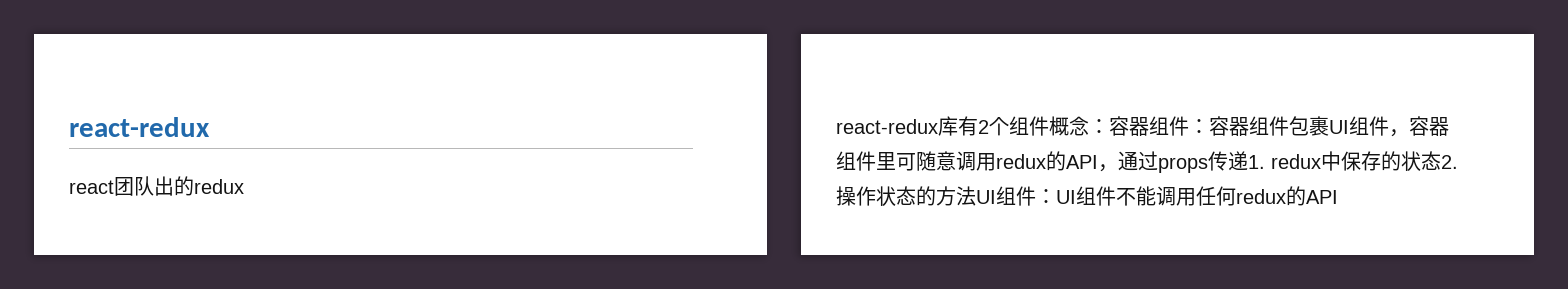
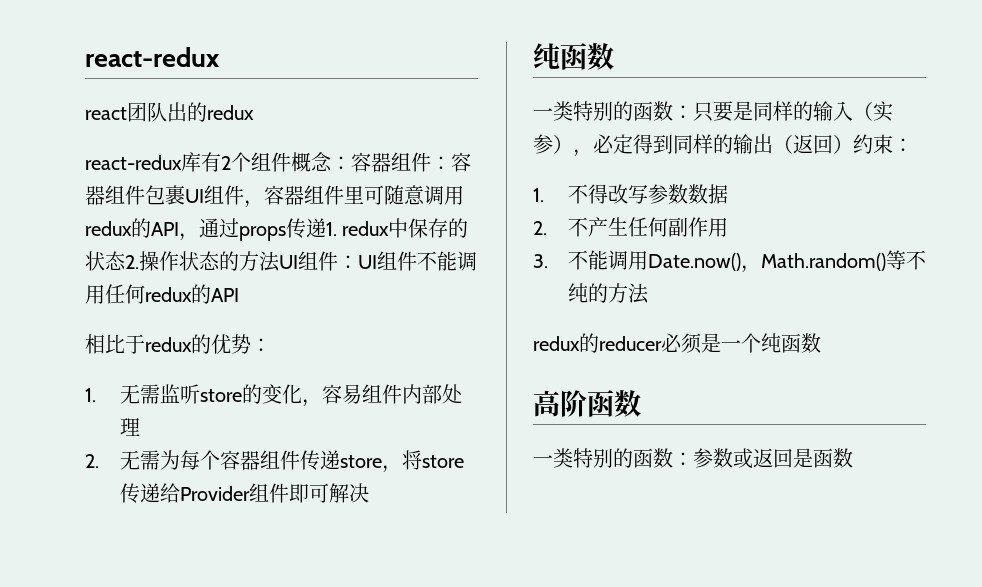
(1338, 197) none -> [85,334,271,354] [85,384,462,407] [119,418,140,436] [85,450,464,473] [119,483,369,503] [533,43,614,70] [533,101,893,122] [533,134,913,157] [533,184,728,204] [533,217,728,237] [533,250,926,273] [567,283,649,304] [533,333,821,354] [533,390,641,417] [533,448,853,469] // 相比于redux的优势： // 1.无需监听store的变化，容易组件内部处理 // 2.无需为每个容器组件传递store，将store传递给Provider组件即可解决 // 纯函数 // 一类特别的函数：只要是同样的输入（实参），必定得到同样的输出（返回）约束： // 1.不得改写参数数据 // 2.不产生任何副作用 // 3.不能调用Date.now()，Math.random()等不纯的方法 // redux的reducer必须是一个纯函数 // 高阶函数 // 一类特别的函数：参数或返回是函数

